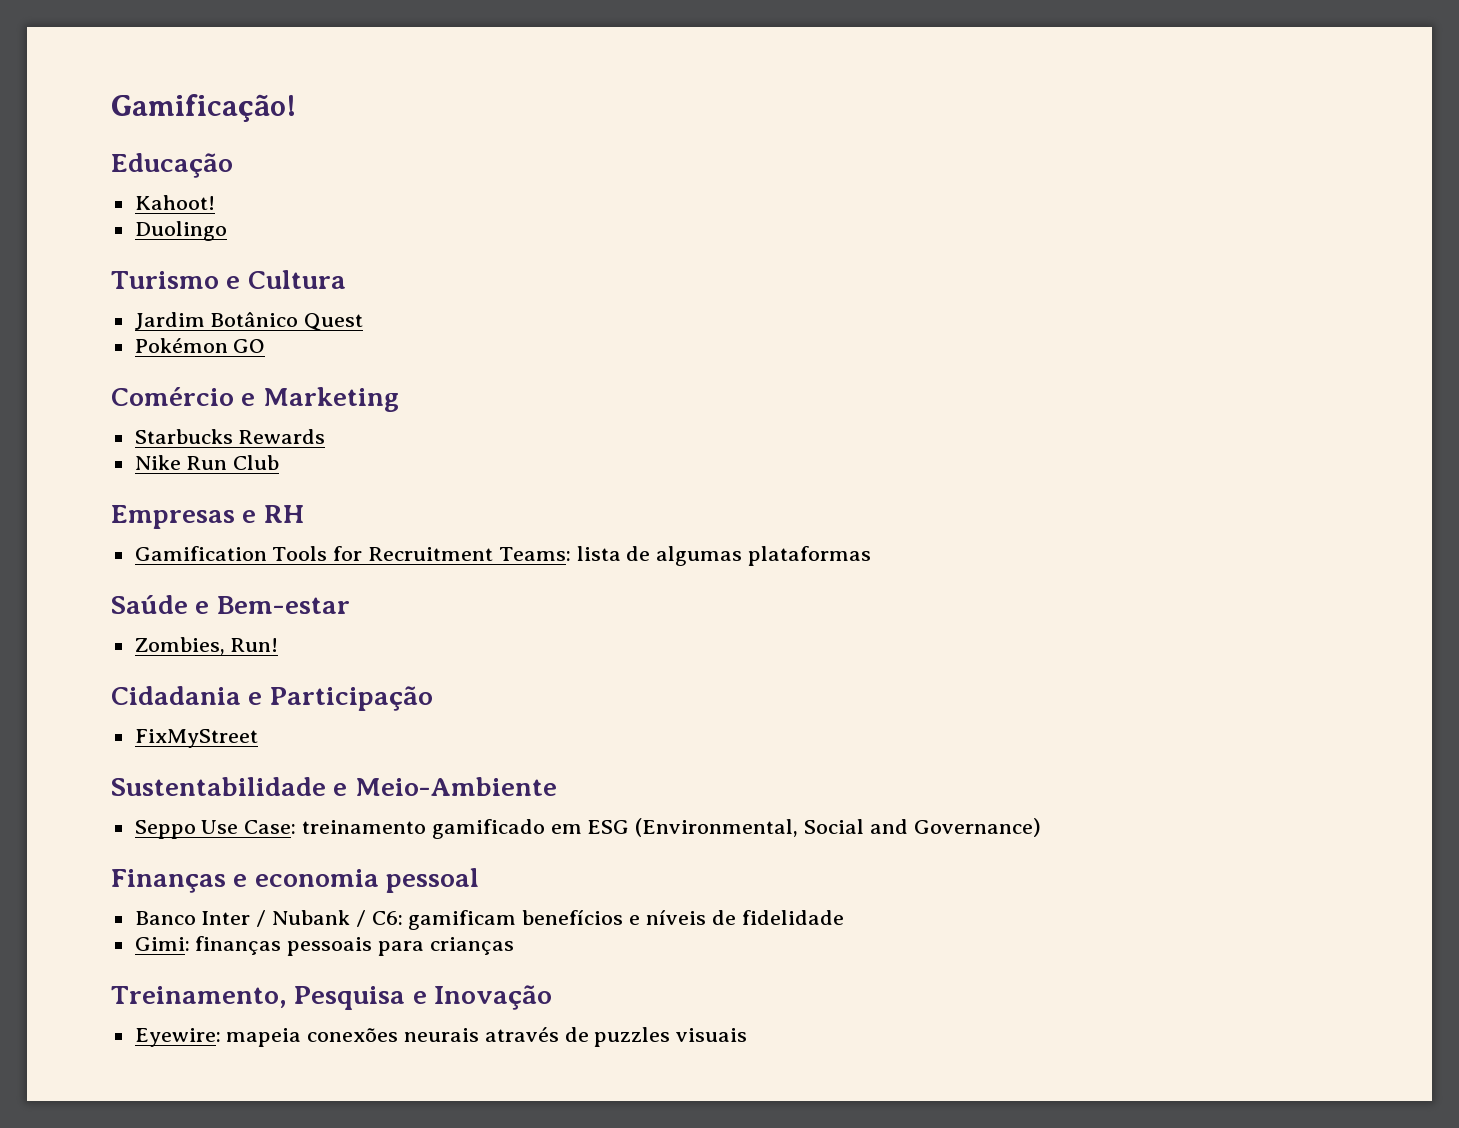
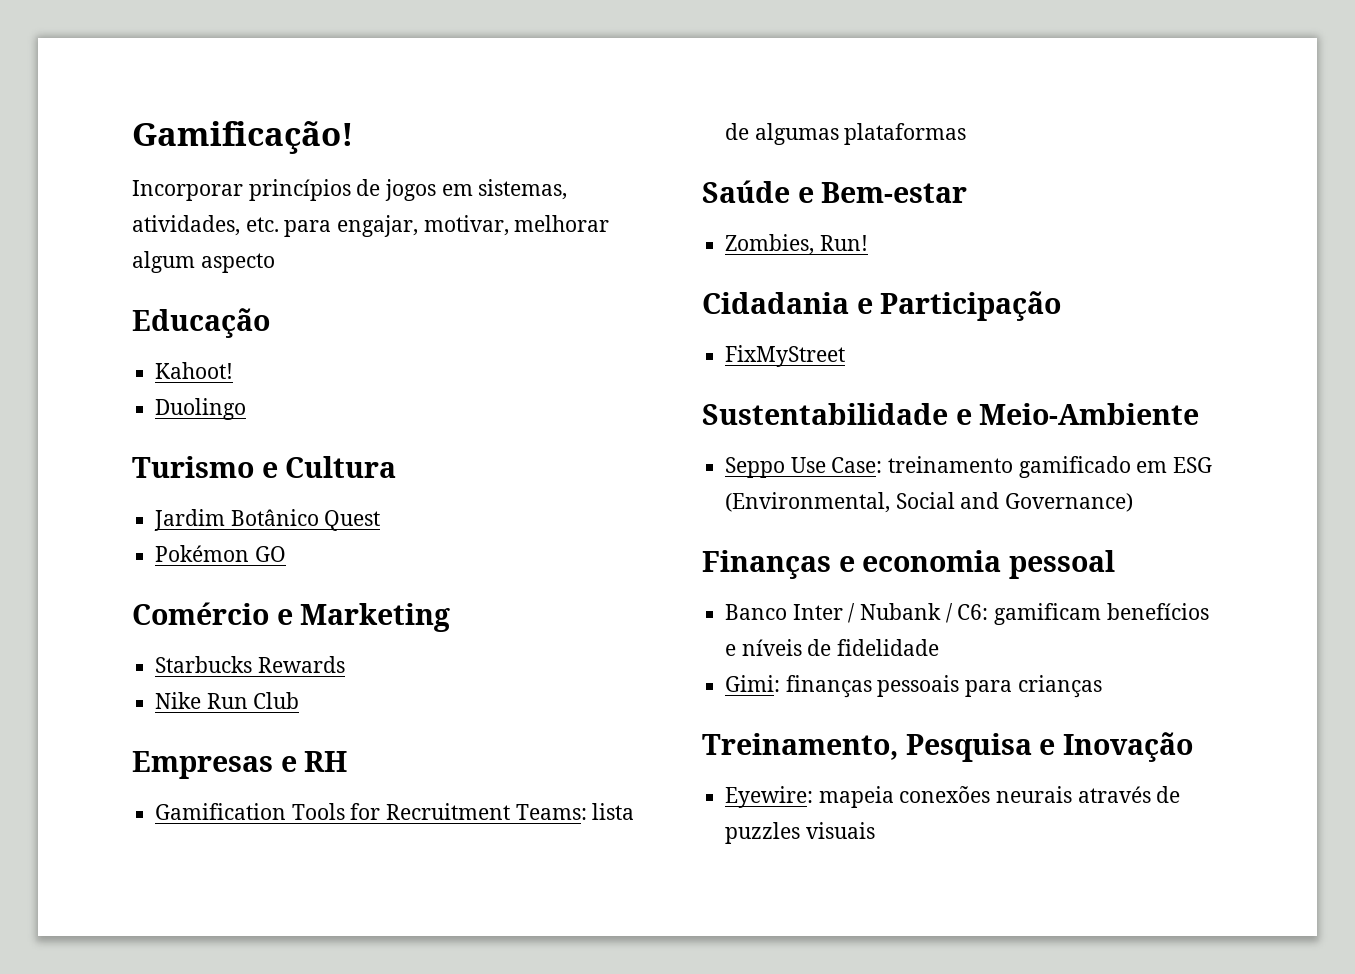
(296, 108) none -> [132,179,568,201] [132,215,610,237] [132,251,275,273] // Incorporar princípios de jogos em sistemas, atividades, etc. para engajar, motivar, melhorar algum aspecto

